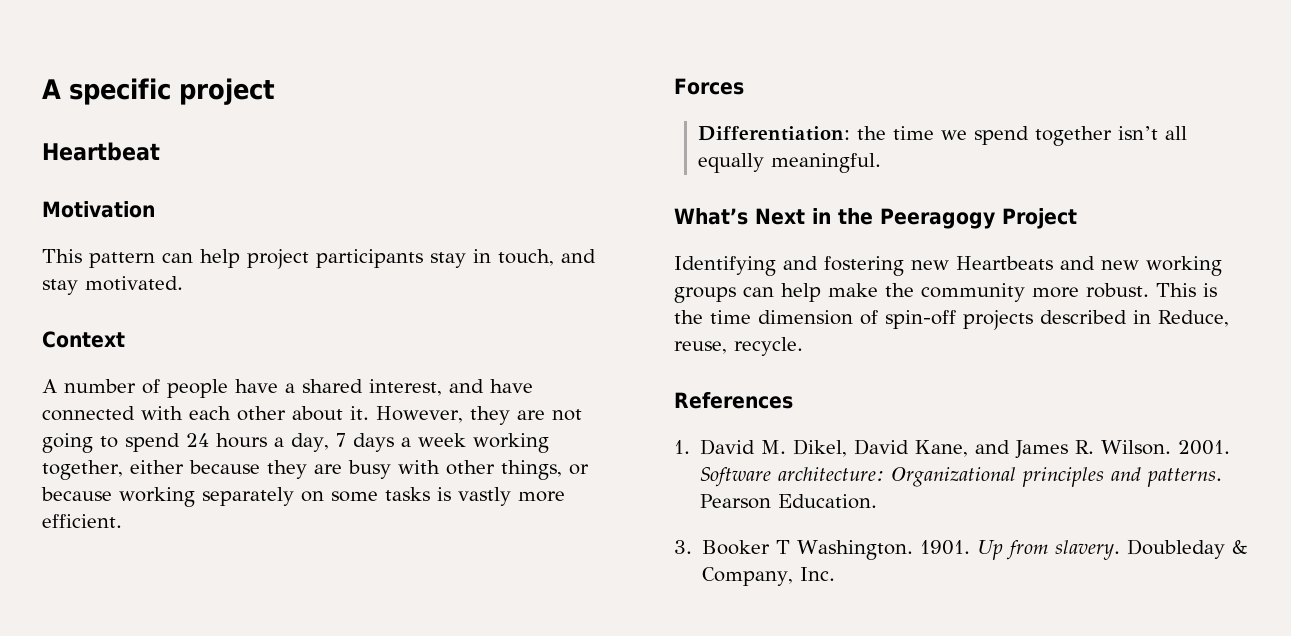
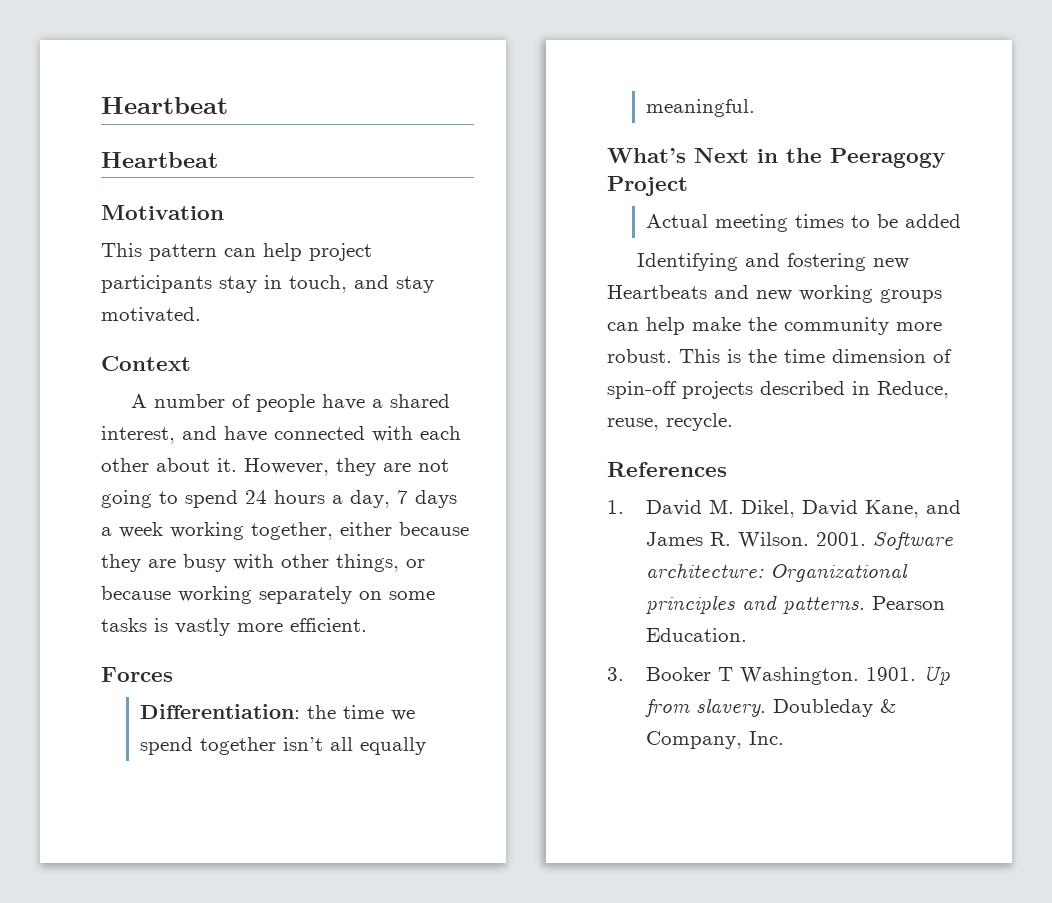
[42,78,275,105] A specific project -> [101,97,228,114] Heartbeat
(1077, 218) none -> [645,214,961,232] // Actual meeting times to be added

